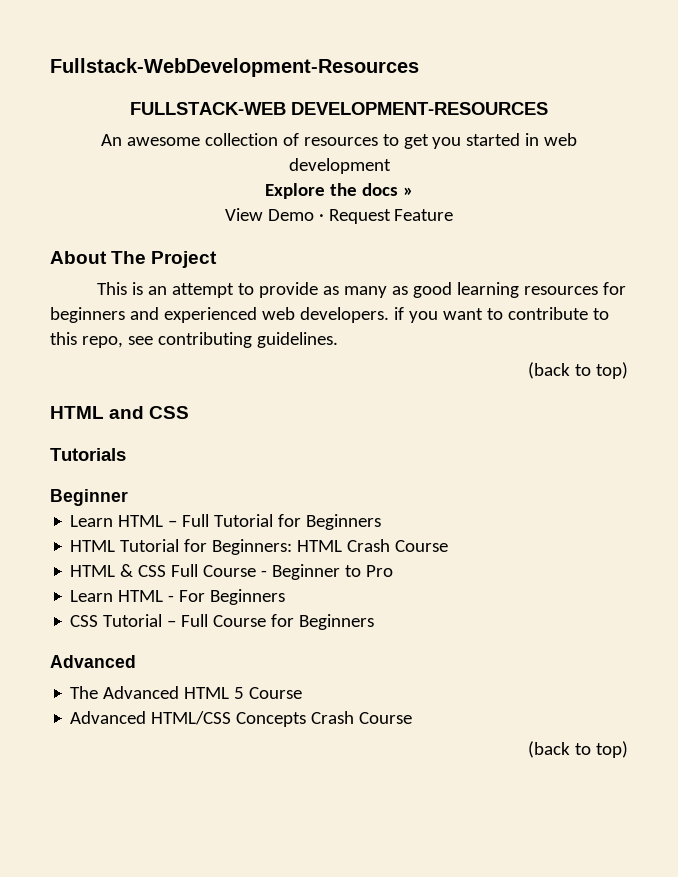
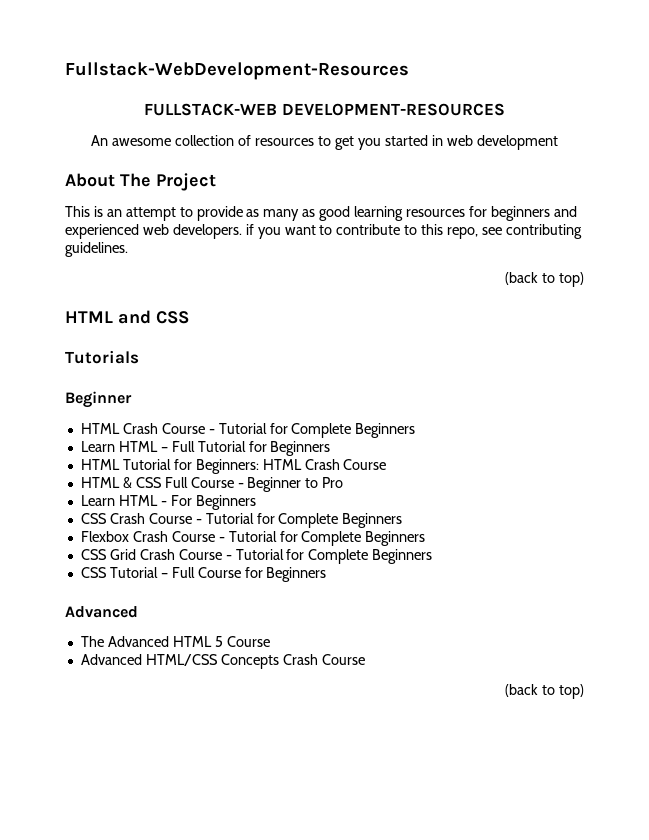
[265,183,413,199] [224,208,454,224] // Explore the docs » // View Demo · Request Feature -> (558, 142) none
(128, 497) none -> [80,423,416,438] // HTML Crash Course - Tutorial for Complete Beginners
(286, 597) none -> [80,513,403,528] [80,531,426,546] [80,549,433,564] // CSS Crash Course - Tutorial for Complete Beginners // Flexbox Crash Course - Tutorial for Complete Beginners // CSS Grid Crash Course - Tutorial for Complete Beginners

